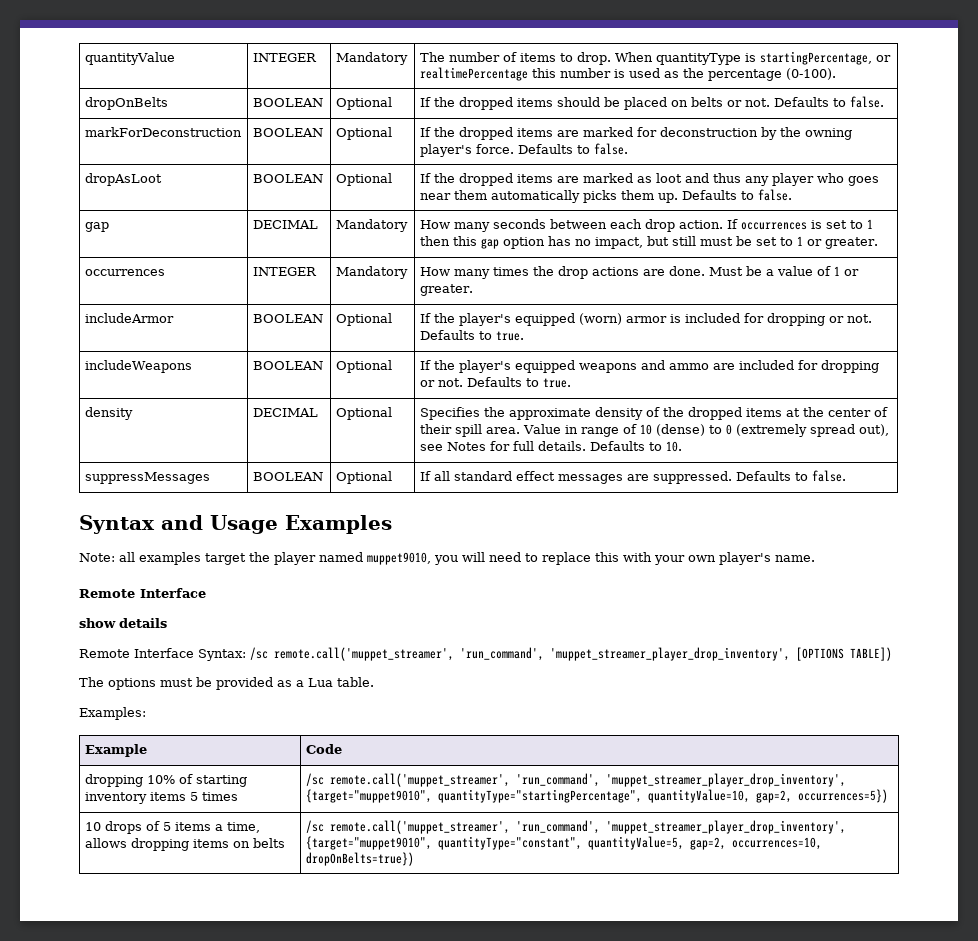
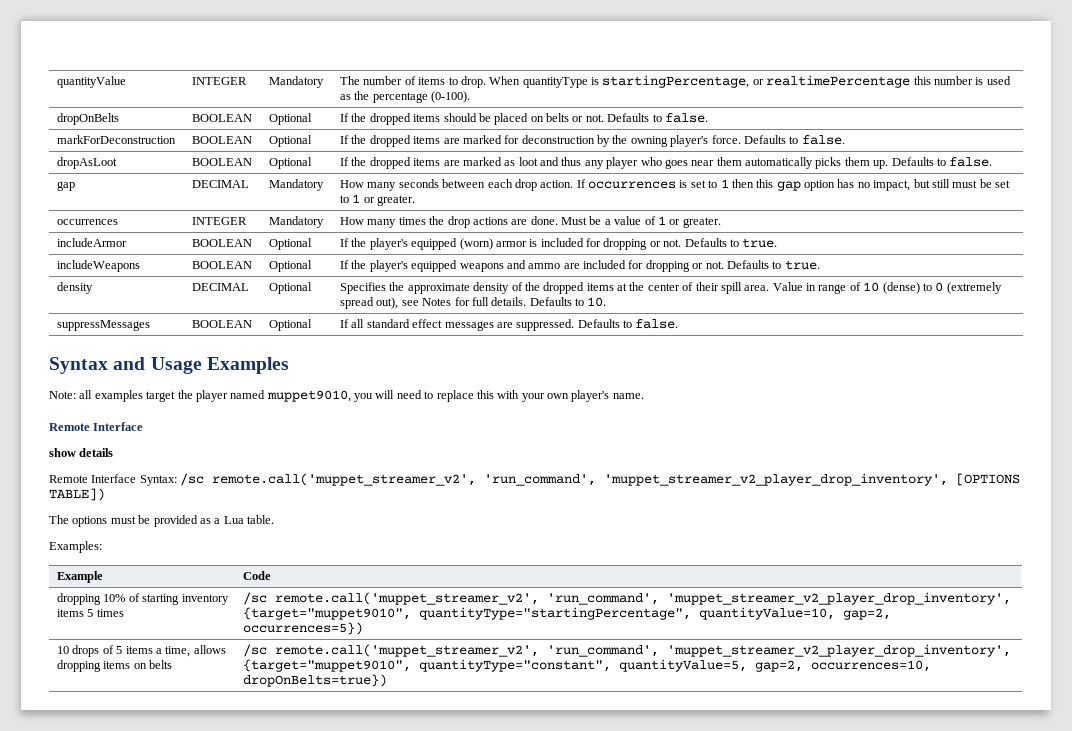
[274,647,790,661] remote.call('muppet_streamer', 'run_command', 'muppet_streamer_player_drop_inventory', -> [212,473,949,486] remote.call('muppet_streamer_v2', 'run_command', 'muppet_streamer_v2_player_drop_inventory',
[329,773,846,787] remote.call('muppet_streamer', 'run_command', 'muppet_streamer_player_drop_inventory', -> [275,592,1012,605] remote.call('muppet_streamer_v2', 'run_command', 'muppet_streamer_v2_player_drop_inventory',
[329,820,846,834] remote.call('muppet_streamer', 'run_command', 'muppet_streamer_player_drop_inventory', -> [275,644,1012,657] remote.call('muppet_streamer_v2', 'run_command', 'muppet_streamer_v2_player_drop_inventory',

